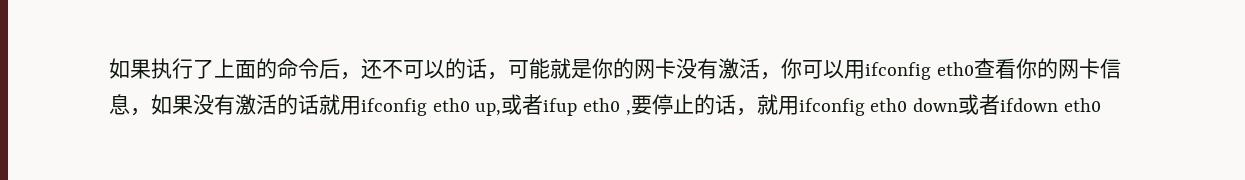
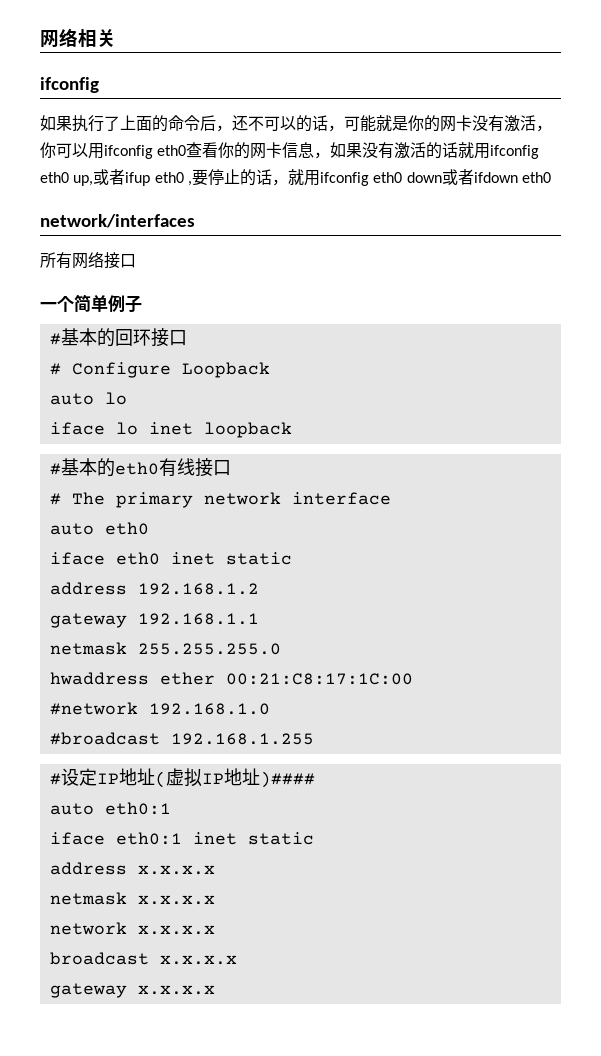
(109, 68) none -> [40,28,116,48] [40,77,99,93] 网络相关 // ifconfig //
(1101, 105) none -> [40,214,195,228] [40,251,136,269] [40,294,142,313] [49,328,187,347] [49,362,270,378] [49,392,127,405] [49,422,292,438] [49,458,231,477] [49,492,391,508] [49,522,149,535] [49,552,292,565] [49,582,259,595] [49,613,259,628] [49,642,281,655] [49,672,413,685] [49,702,270,715] [49,732,314,745] [49,768,315,788] [49,802,171,815] [49,832,314,845] [49,862,215,875] [49,892,215,905] [49,922,215,935] [49,952,237,965] [49,983,215,998] // network/interfaces // 所有网络接口 // 一个简单例子 // #基本的回环接口 // # Configure Loopback // auto lo // iface lo inet loopback // #基本的eth0有线接口 // # The primary network interface // auto eth0 // iface eth0 inet static // address 192.168.1.2 // gateway 192.168.1.1 // netmask 255.255.255.0 // hwaddress ether 00:21:C8:17:1C:00 // #network 192.168.1.0 // #broadcast 192.168.1.255 // #设定IP地址(虚拟IP地址)#### // auto eth0:1 // iface eth0:1 inet static // address x.x.x.x // netmask x.x.x.x // network x.x.x.x // broadcast x.x.x.x // gateway x.x.x.x

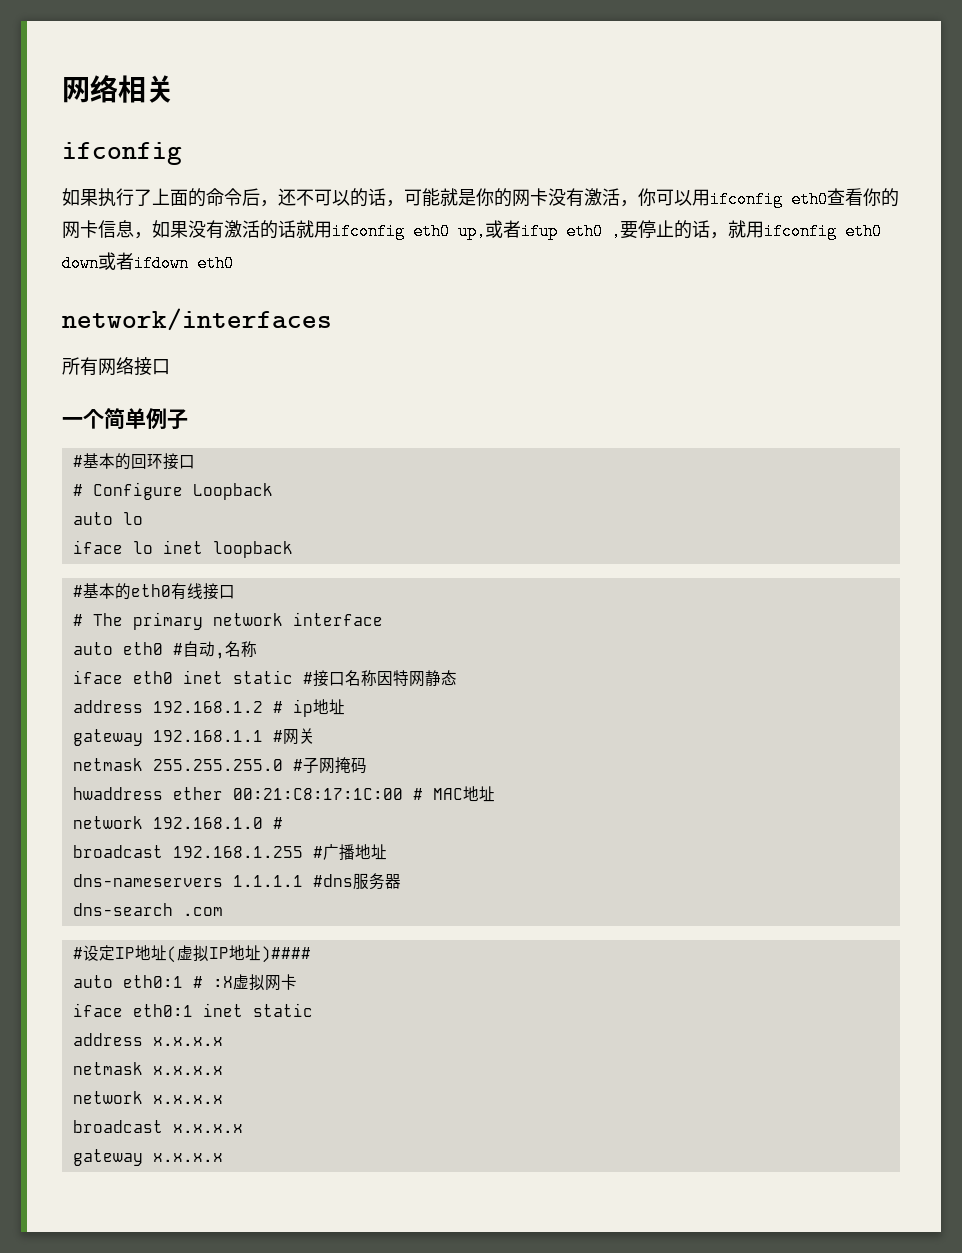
(149, 528) none -> [172,641,257,659] #自动,名称
(292, 558) none -> [302,670,457,687] #接口名称因特网静态
(259, 589) none -> [272,699,345,717] # ip地址
(259, 619) none -> [272,728,315,745] #网关
(281, 649) none -> [292,757,367,774] #子网掩码
[49,702,138,715] // #network -> [412,786,495,802] [72,816,143,829] # MAC地址 // network
[49,732,160,745] // #broadcast -> [272,817,283,829] [72,845,163,858] # // broadcast
(314, 739) none -> [312,844,387,861] [72,873,401,890] [72,903,223,916] #广播地址 // dns-nameservers 1.1.1.1 #dns服务器 // dns-search .com
(171, 808) none -> [192,974,297,991] # :X虚拟网卡

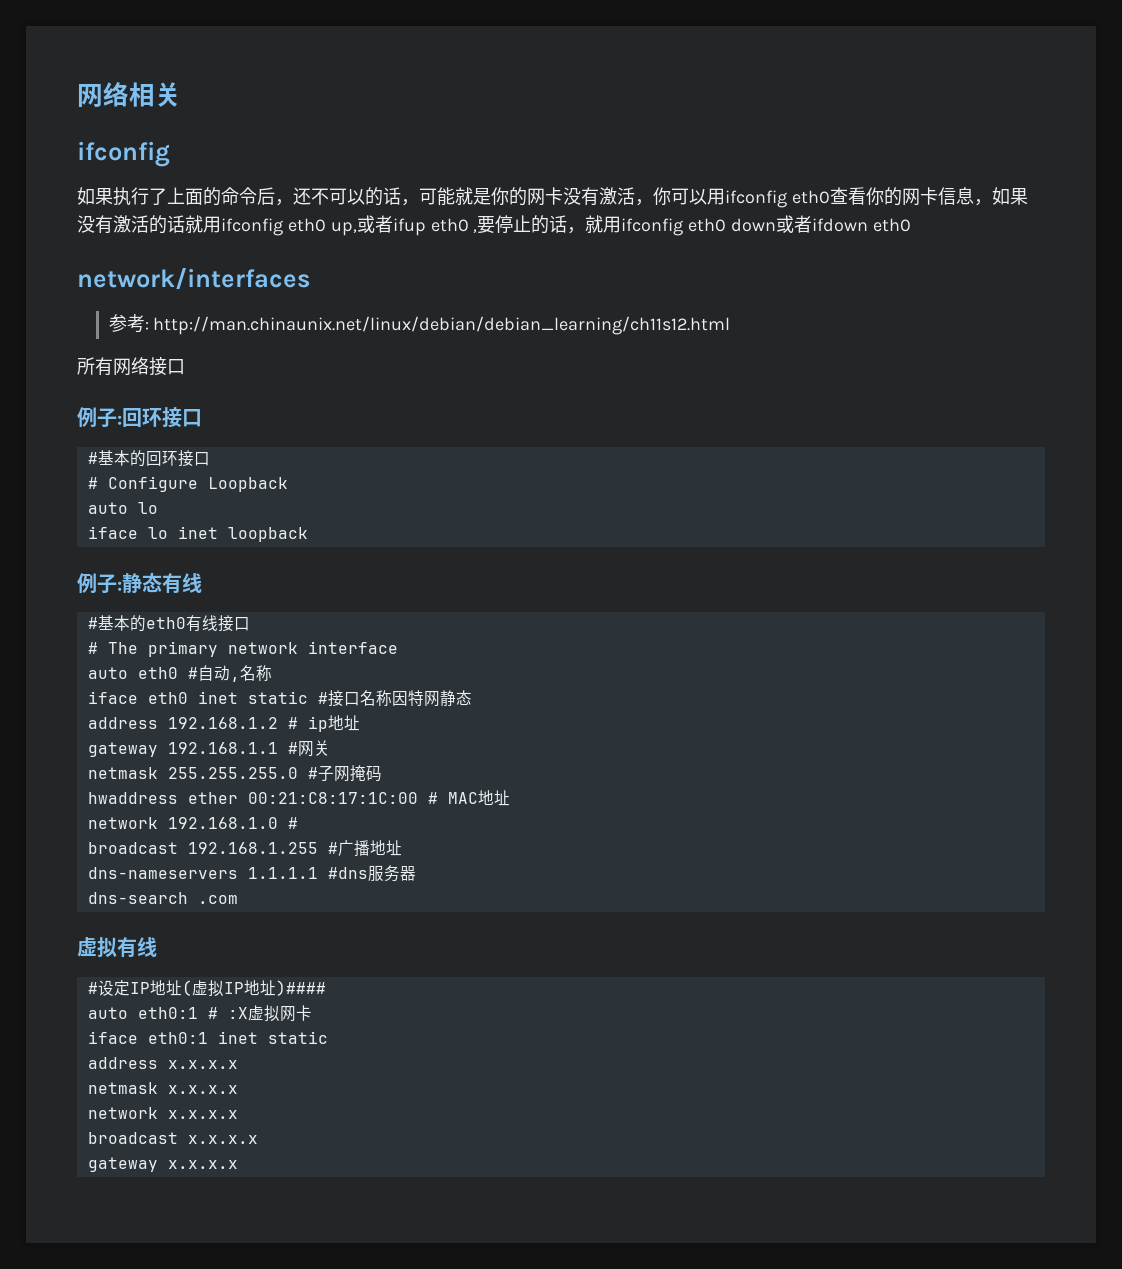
(332, 319) none -> [108,314,731,335] // 参考: http://man.chinaunix.net/linux/debian/debian_learning/ch11s12.html
[62,408,188,430] 一个简单例子 -> [77,407,202,428] 例子:回环接口
(293, 549) none -> [77,572,202,594] // 例子:静态有线
(223, 911) none -> [77,937,157,958] // 虚拟有线

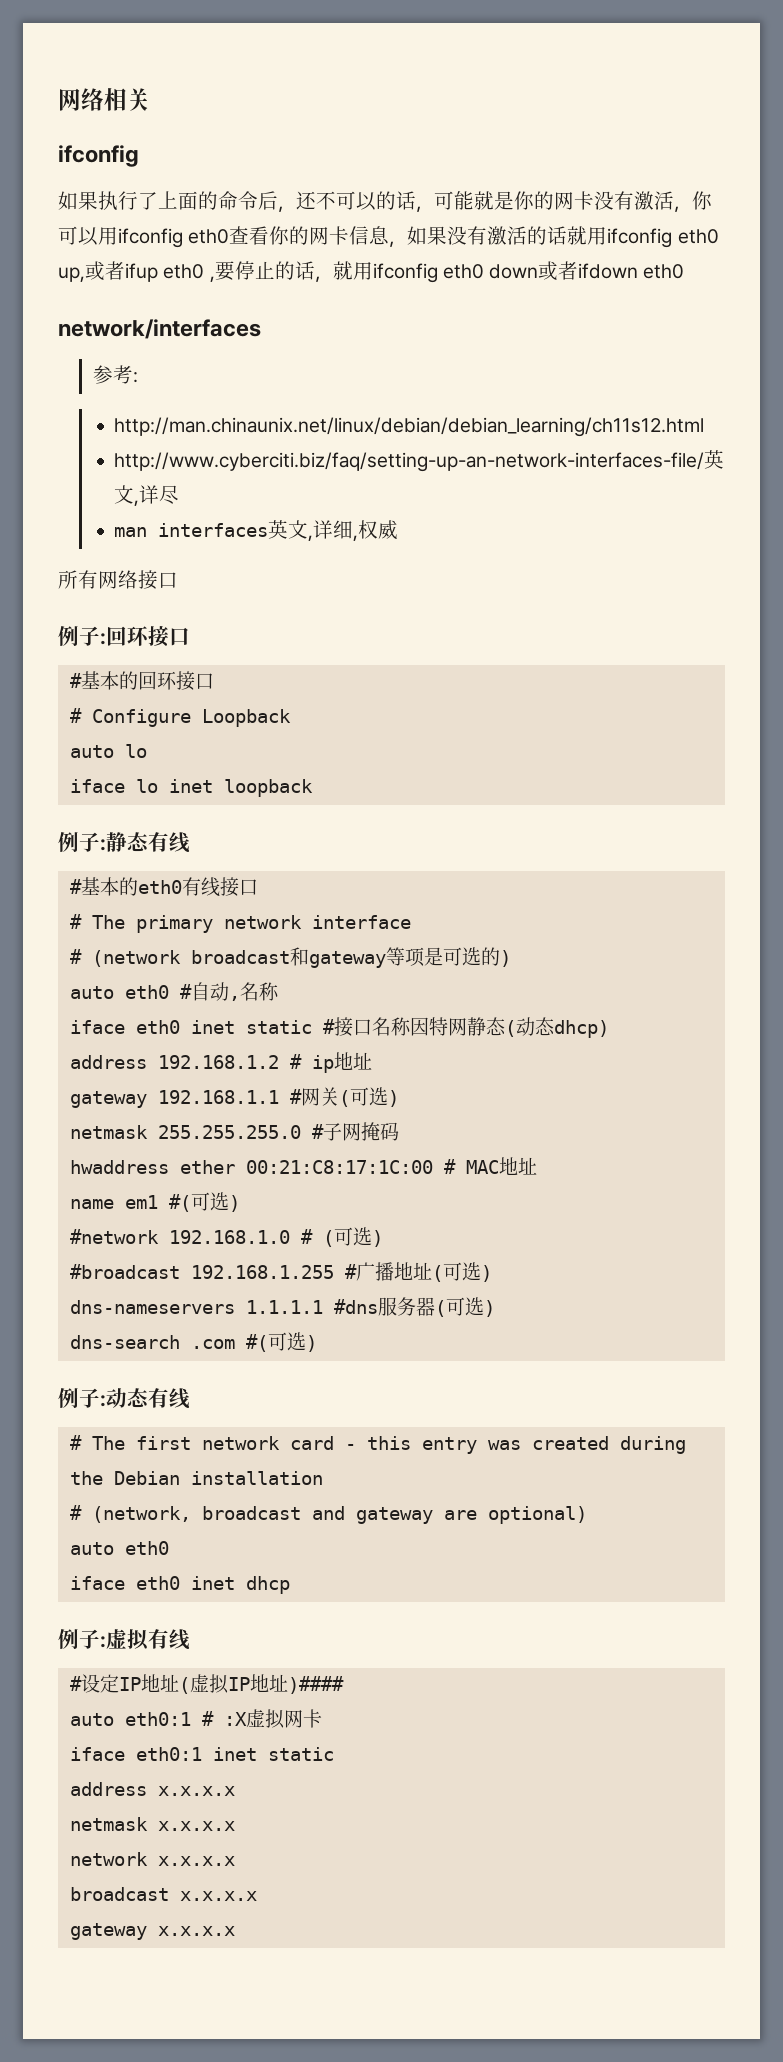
(149, 326) none -> (138, 377) //
(731, 325) none -> [114,450,725,472] [114,485,180,506] [114,520,399,541] // http://www.cyberciti.biz/faq/setting-up-an-network-interfaces-file/英文,详尽 // man interfaces英文,详细,权威
(398, 647) none -> [69,947,511,968] // # (network broadcast和gateway等项是可选的)
(472, 698) none -> [504,1017,609,1038] (动态dhcp)
(330, 748) none -> [338,1087,399,1107] (可选)
[87,817,298,829] [87,842,178,854] network 192.168.1.0 # // broadcast -> [69,1192,240,1212] [69,1227,383,1247] [69,1264,180,1279] name em1 #(可选) // #network 192.168.1.0 # (可选) // #broadcast
(402, 848) none -> [431,1262,492,1282] (可选)
(416, 873) none -> [434,1297,495,1317] (可选)
(238, 899) // -> [245,1332,317,1352] [58,1387,190,1409] [69,1435,686,1454] [69,1471,323,1485] [69,1505,587,1524] [69,1541,169,1555] [69,1576,290,1594] [58,1628,106,1649] #(可选) // 例子:动态有线 // # The first network card - this entry was created during the Debian installation // # (network, broadcast and gateway are optional) // auto eth0 // iface eth0 inet dhcp // 例子:

